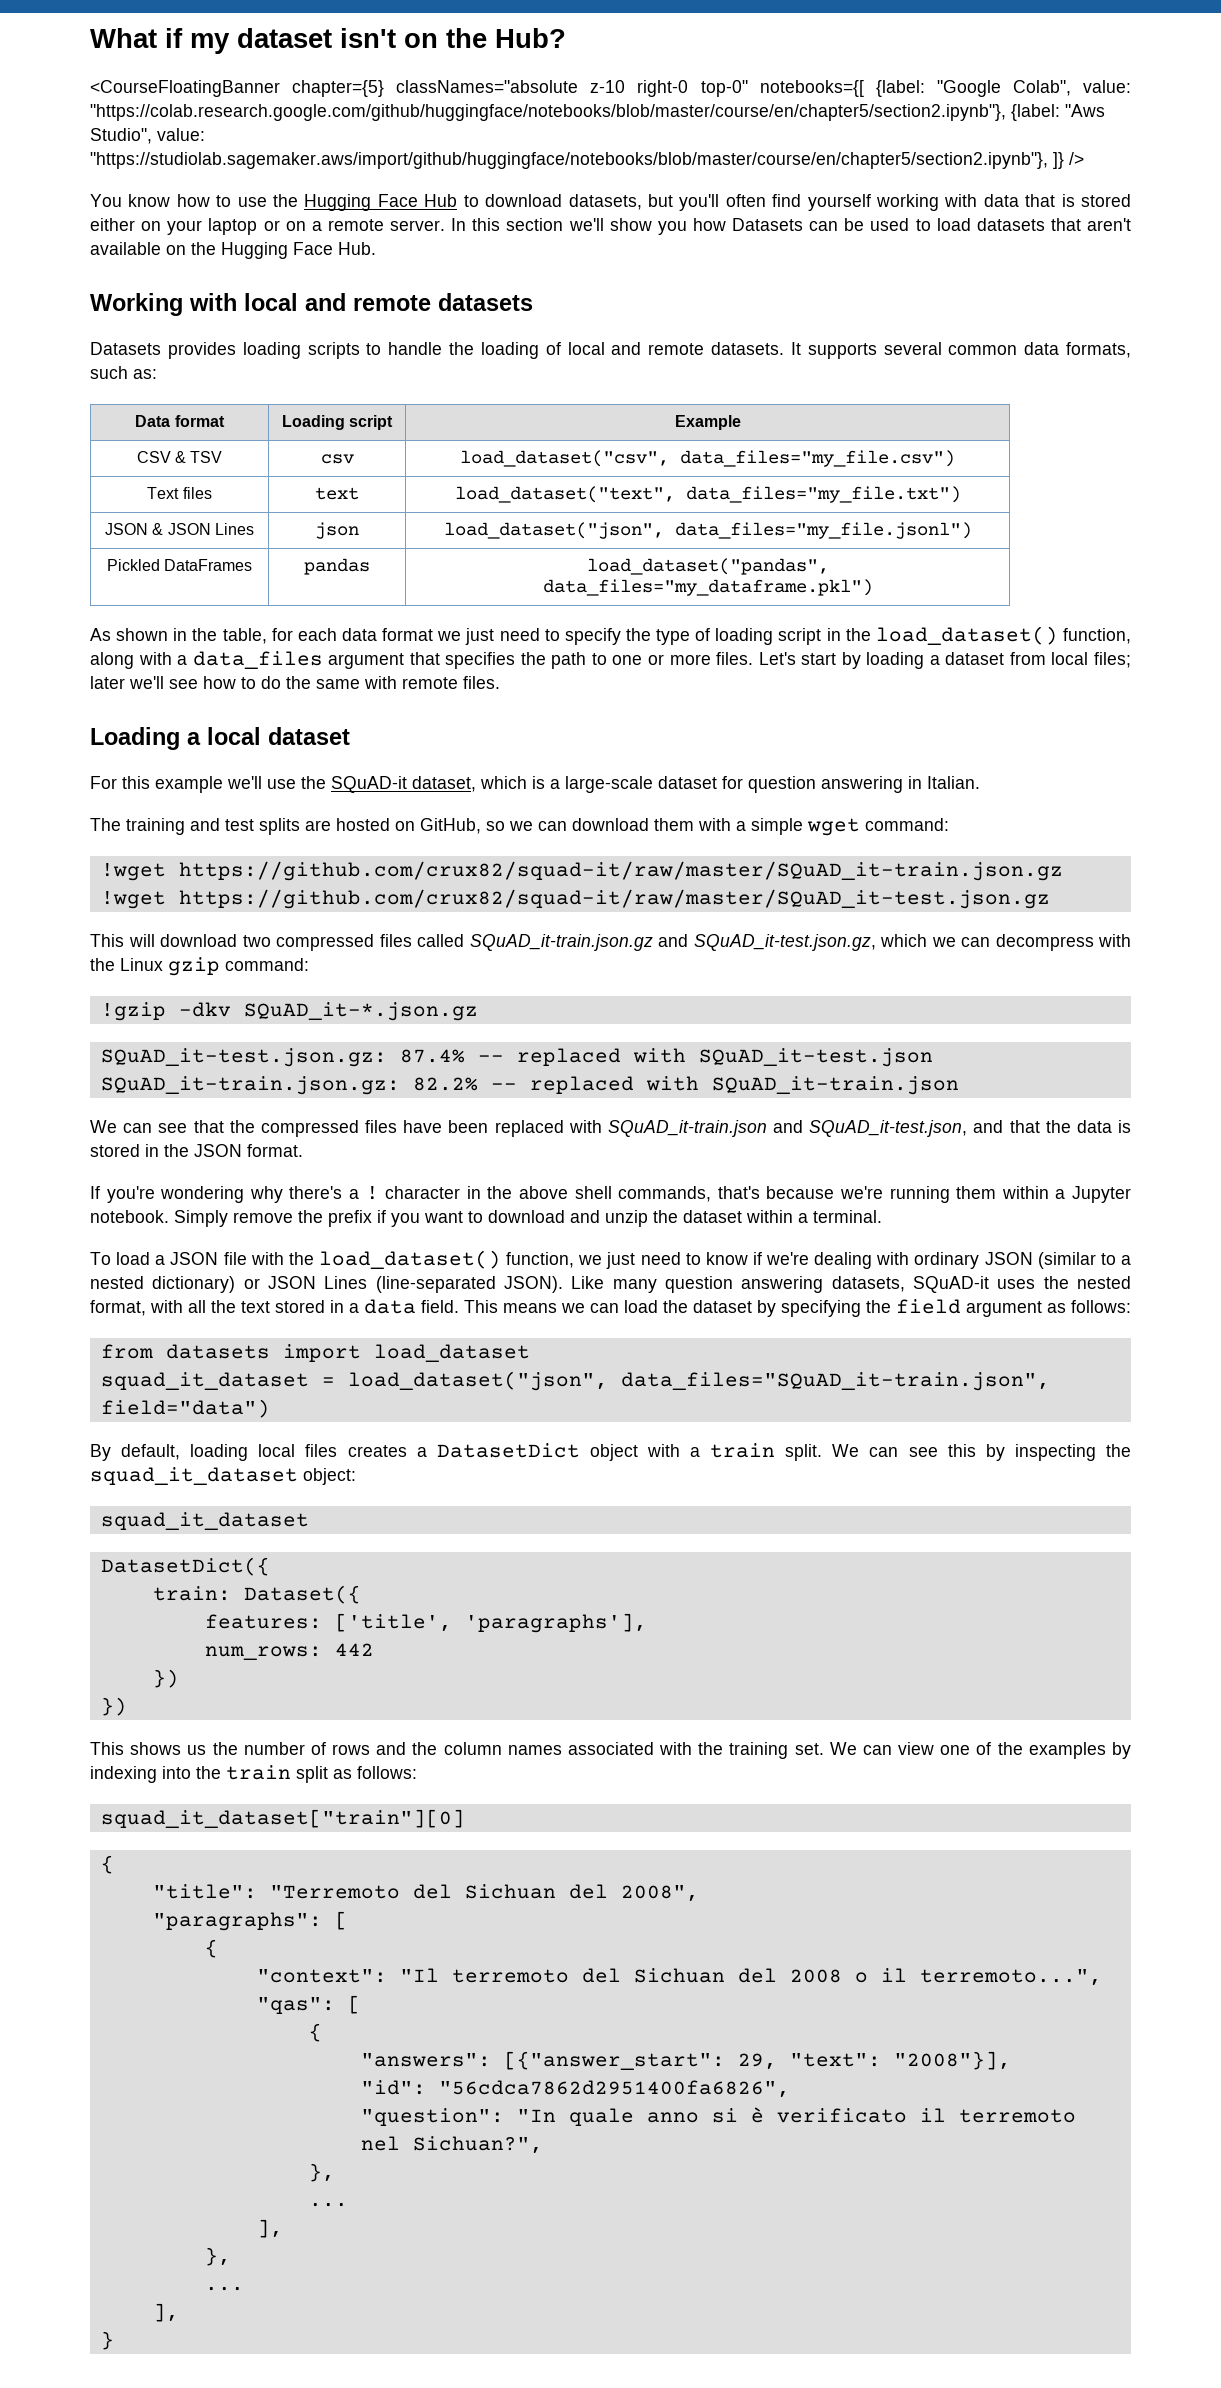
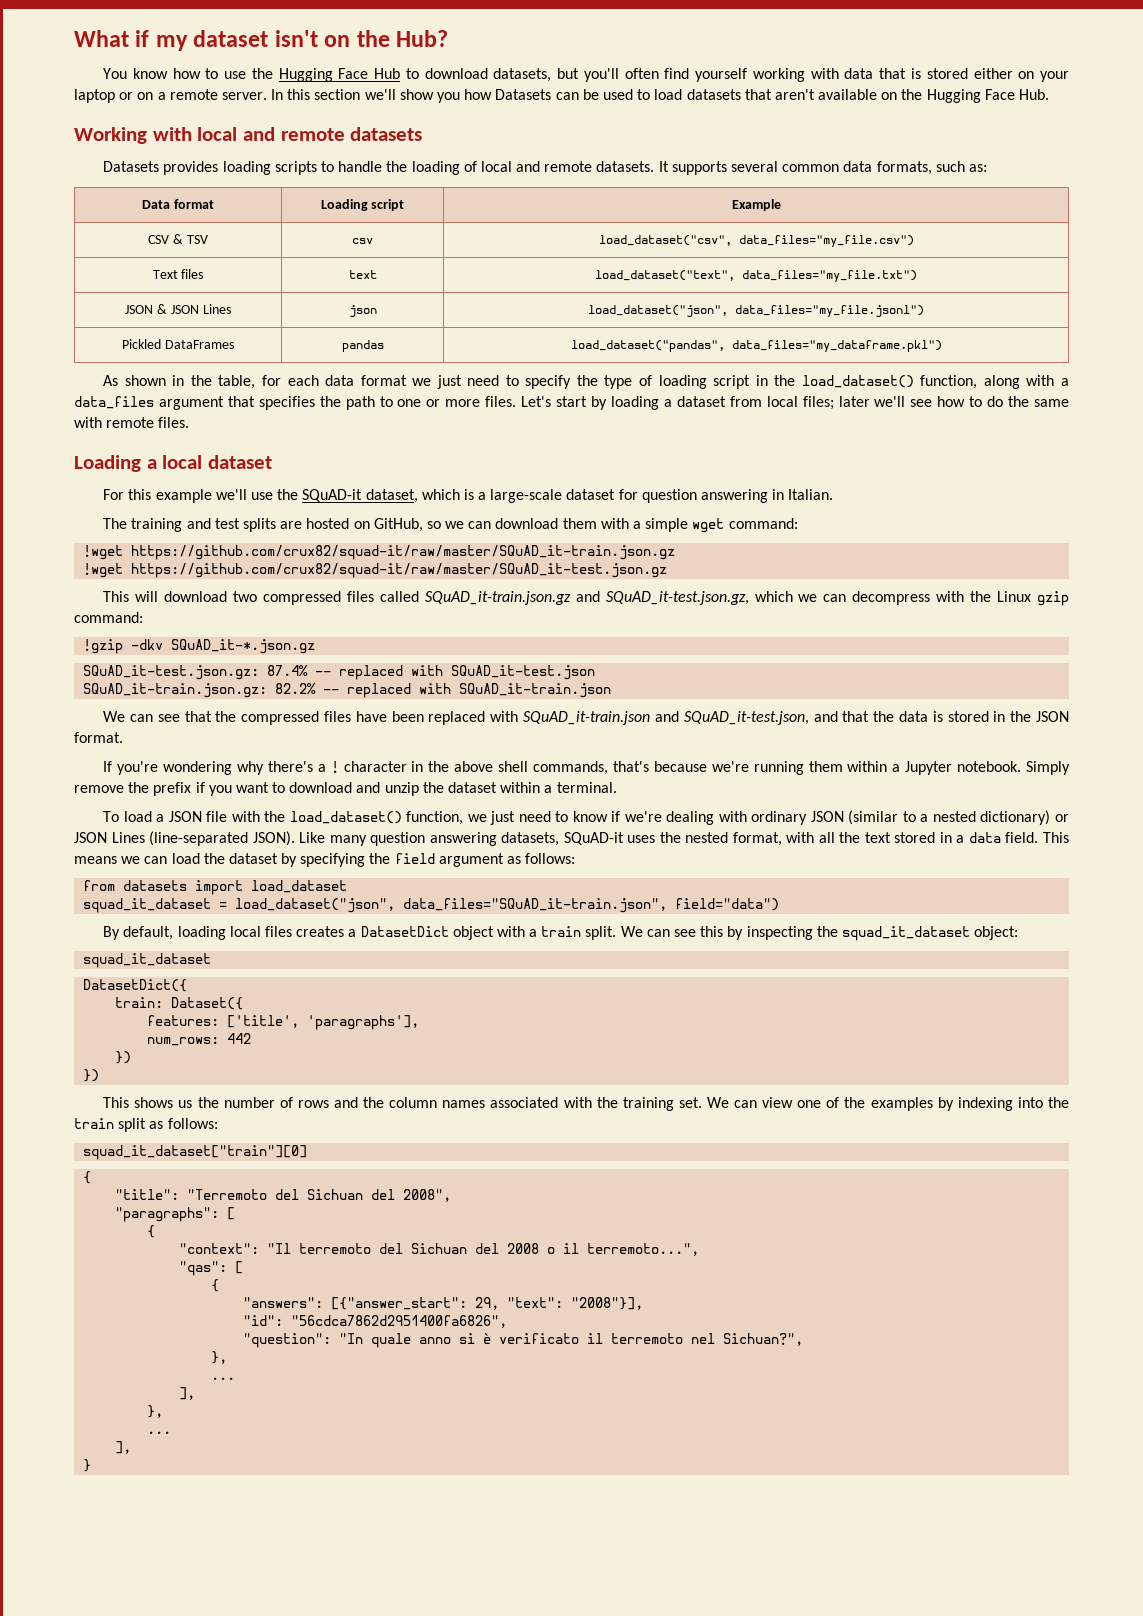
[90,80,1132,97] [90,104,1105,121] [90,128,205,144] [90,152,1084,169] // <CourseFloatingBanner chapter={5} classNames="absolute z-10 right-0 top-0" notebooks={[ {label: "Google Colab", value: "https://colab.research.google.com/github/huggingface/notebooks/blob/master/course/en/chapter5/section2.ipynb"}, {label: "Aws Studio", value: "https://studiolab.sagemaker.aws/import/github/huggingface/notebooks/blob/master/course/en/chapter5/section2.ipynb"}, ]} /> -> (449, 38) none

